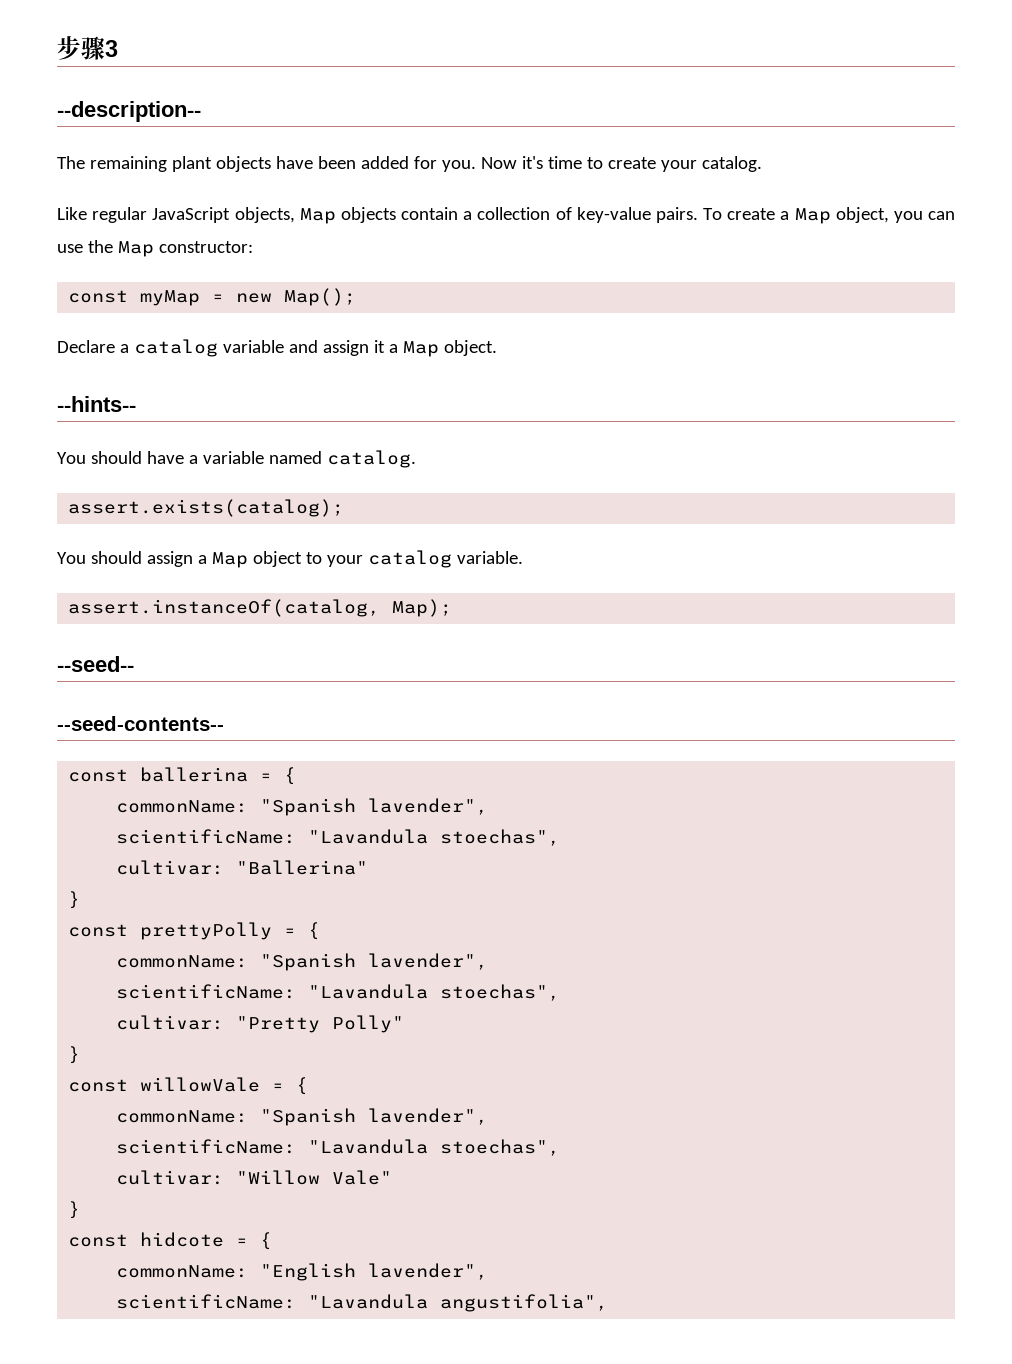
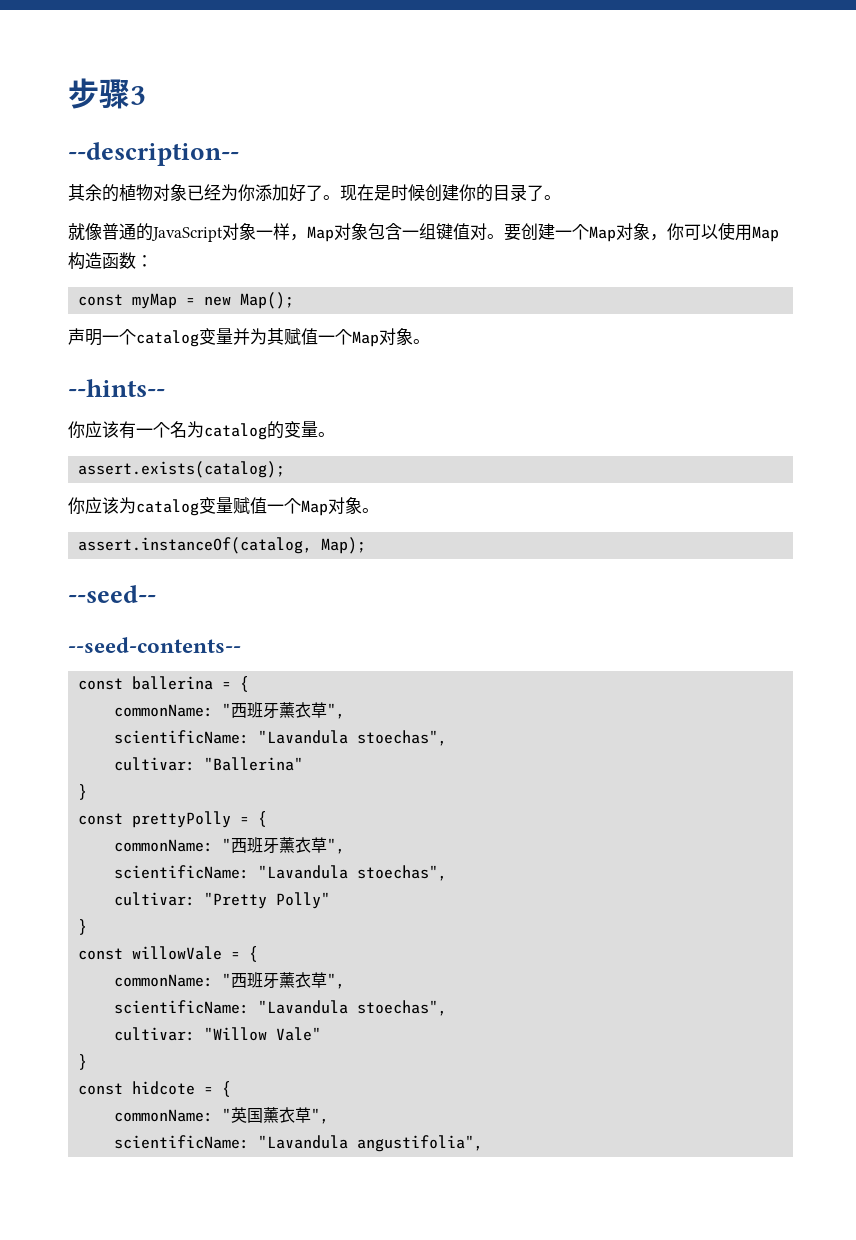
[57,156,762,172] [57,207,955,224] [57,240,253,257] The remaining plant objects have been added for you. Now it's time to create your catalog. // Like regular JavaScript objects, Map objects contain a collection of key-value pairs. To create a Map object, you can use the Map constructor: -> [68,184,561,202] [68,222,779,242] [68,252,153,270] 其余的植物对象已经为你添加好了。现在是时候创建你的目录了。 // 就像普通的JavaScript对象一样，Map对象包含一组键值对。要创建一个Map对象，你可以使用Map构造函数：
[57,339,497,357] [57,396,136,412] [57,450,416,468] [68,499,345,517] [57,550,523,568] Declare a catalog variable and assign it a Map object. // --hints-- // You should have a variable named catalog. // assert.exists(catalog); // You should assign a Map object to your catalog variable. -> [68,328,430,347] [68,379,165,397] [68,421,335,440] [78,461,286,478] [68,497,379,516] 声明一个catalog变量并为其赋值一个Map对象。 // --hints-- // 你应该有一个名为catalog的变量。 // assert.exists(catalog); // 你应该为catalog变量赋值一个Map对象。
[260,798,489,816] "Spanish lavender", -> [222,702,346,719] "西班牙薰衣草",
[260,953,489,971] "Spanish lavender", -> [222,837,346,854] "西班牙薰衣草",
[260,1108,489,1126] "Spanish lavender", -> [222,972,346,989] "西班牙薰衣草",
[260,1263,489,1281] "English lavender", -> [222,1107,330,1124] "英国薰衣草",

